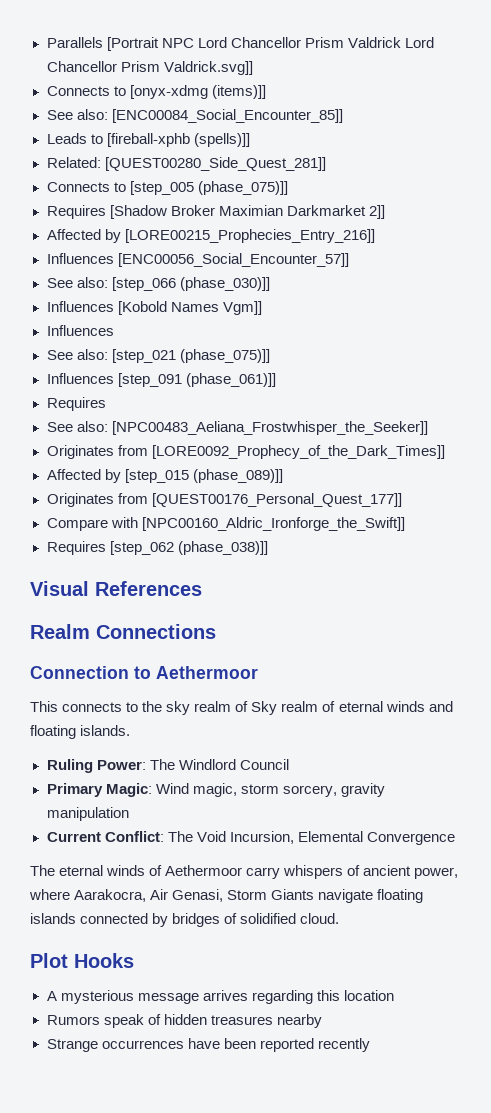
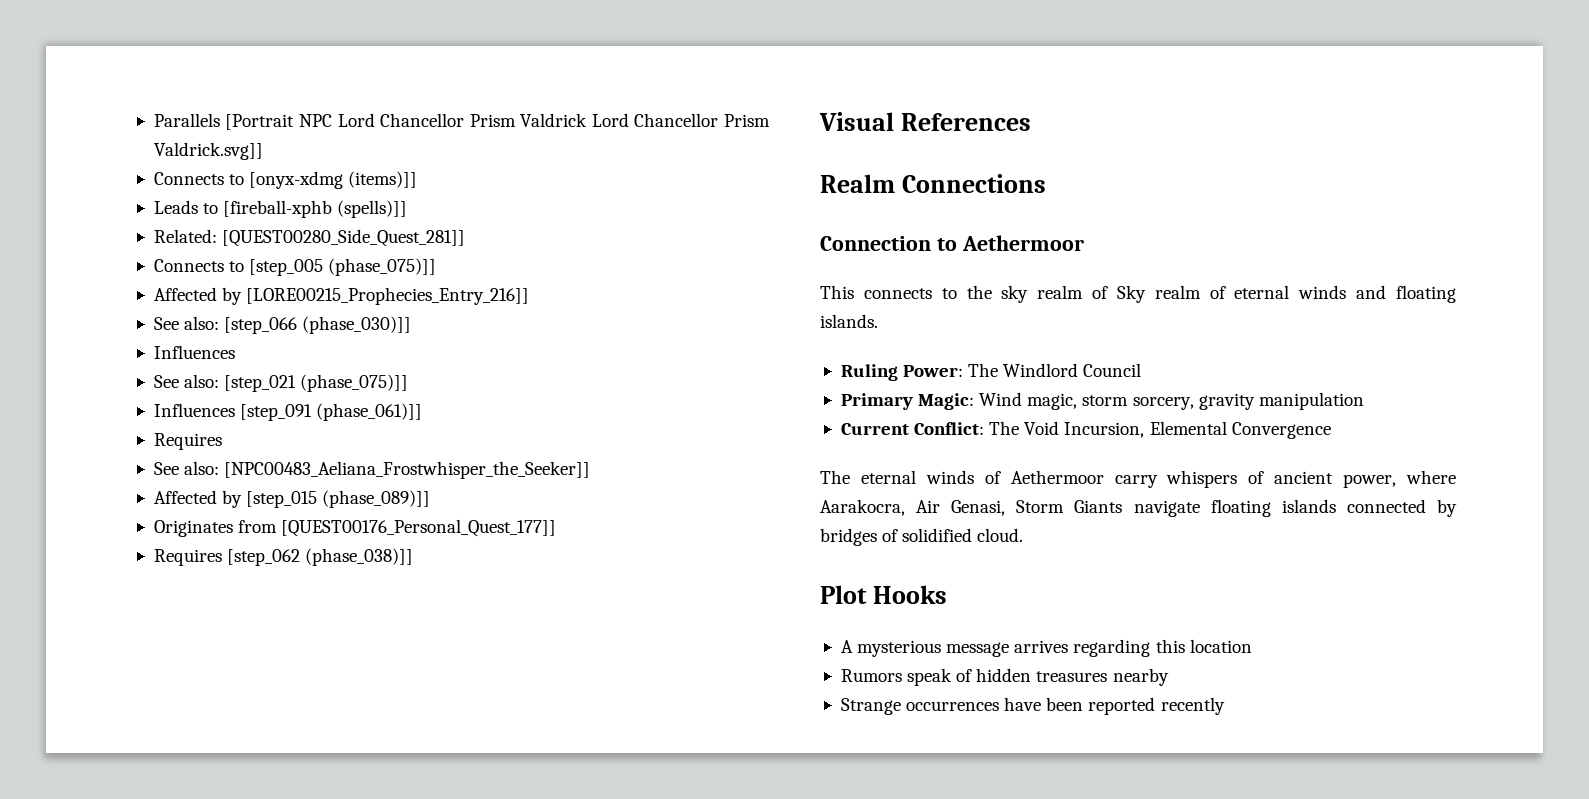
[46,109,343,123] // See also: [ENC00084_Social_Encounter_85]] -> (418, 179) none
[46,205,385,219] // Requires [Shadow Broker Maximian Darkmarket 2]] -> (437, 267) none
[46,253,349,267] // Influences [ENC00056_Social_Encounter_57]] -> (530, 296) none
[46,301,262,315] // Influences [Kobold Names Vgm]] -> (412, 325) none
[46,445,445,459] // Originates from [LORE0092_Prophecy_of_the_Dark_Times]] -> (591, 470) none
[46,517,405,531] // Compare with [NPC00160_Aldric_Ironforge_the_Swift]] -> (557, 528) none

